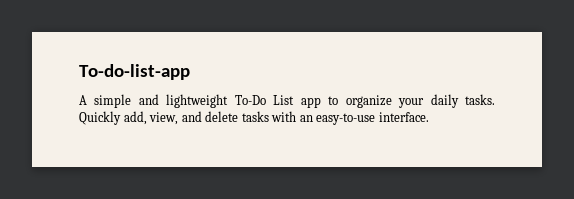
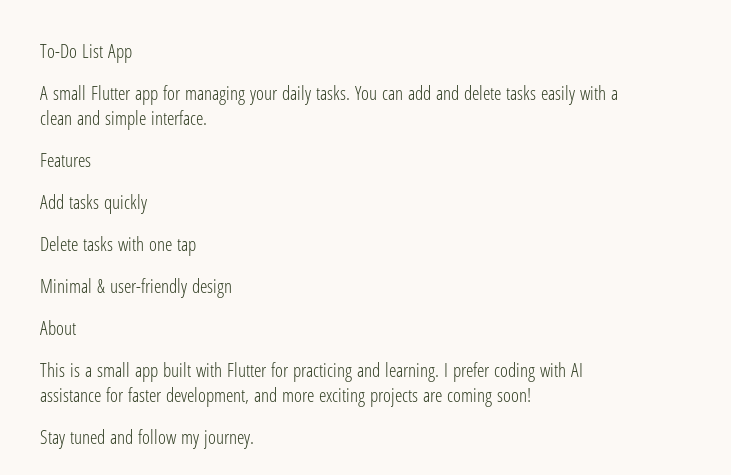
[79,64,190,80] [79,94,495,108] [79,111,429,125] To-do-list-app // A simple and lightweight To-Do List app to organize your daily tasks. Quickly add, view, and delete tasks with an easy-to-use interface. -> [40,44,132,63] [40,85,618,105] [40,110,207,130] [40,153,91,167] [40,194,147,214] [40,236,196,256] [40,278,232,298] [40,320,76,335] [40,362,583,382] [40,387,531,407] [40,429,254,449] To-Do List App // A small Flutter app for managing your daily tasks. You can add and delete tasks easily with a clean and simple interface. // Features // Add tasks quickly // Delete tasks with one tap // Minimal & user-friendly design // About // This is a small app built with Flutter for practicing and learning. I prefer coding with AI assistance for faster development, and more exciting projects are coming soon! // Stay tuned and follow my journey.

